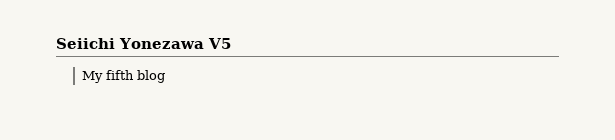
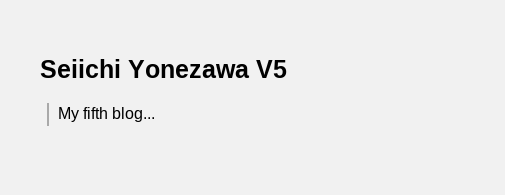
[136,70,165,83] blog -> [112,107,156,122] blog...

